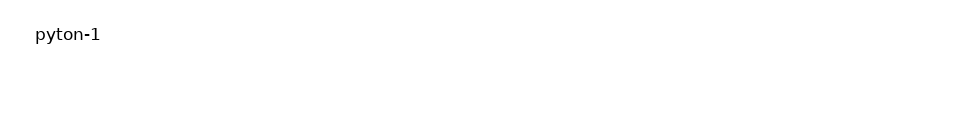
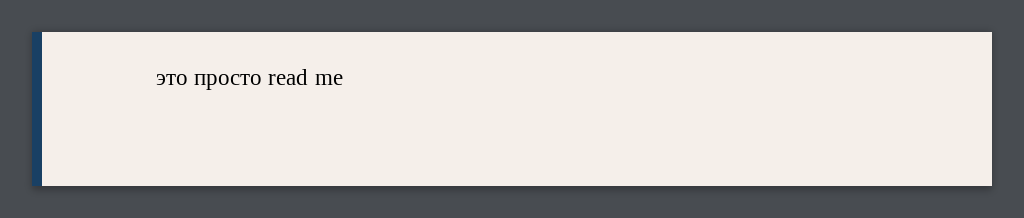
[35,28,101,44] pyton-1 -> [156,69,343,90] это просто read me

